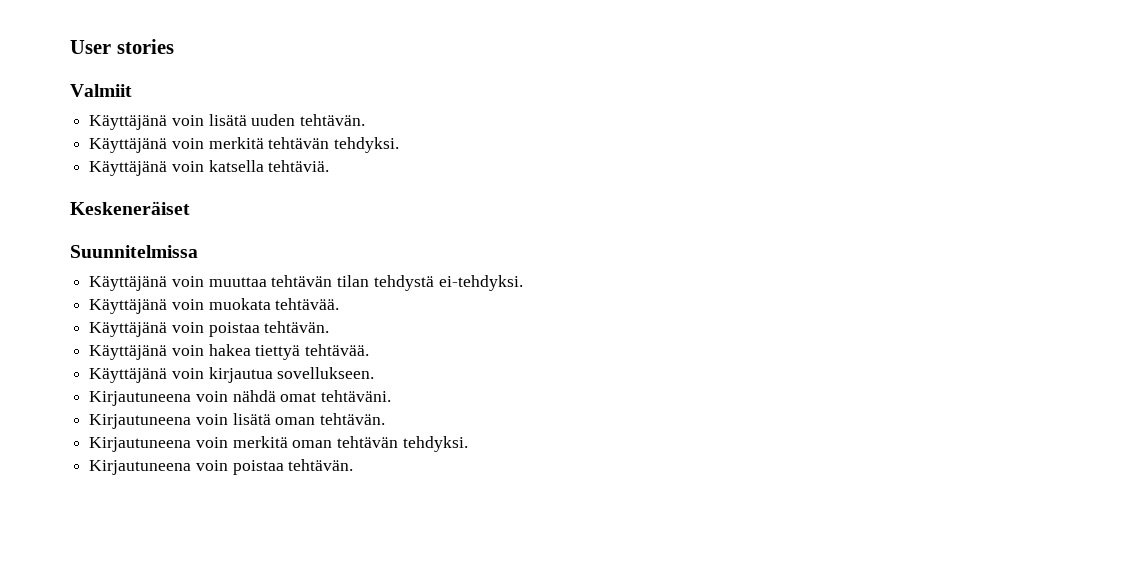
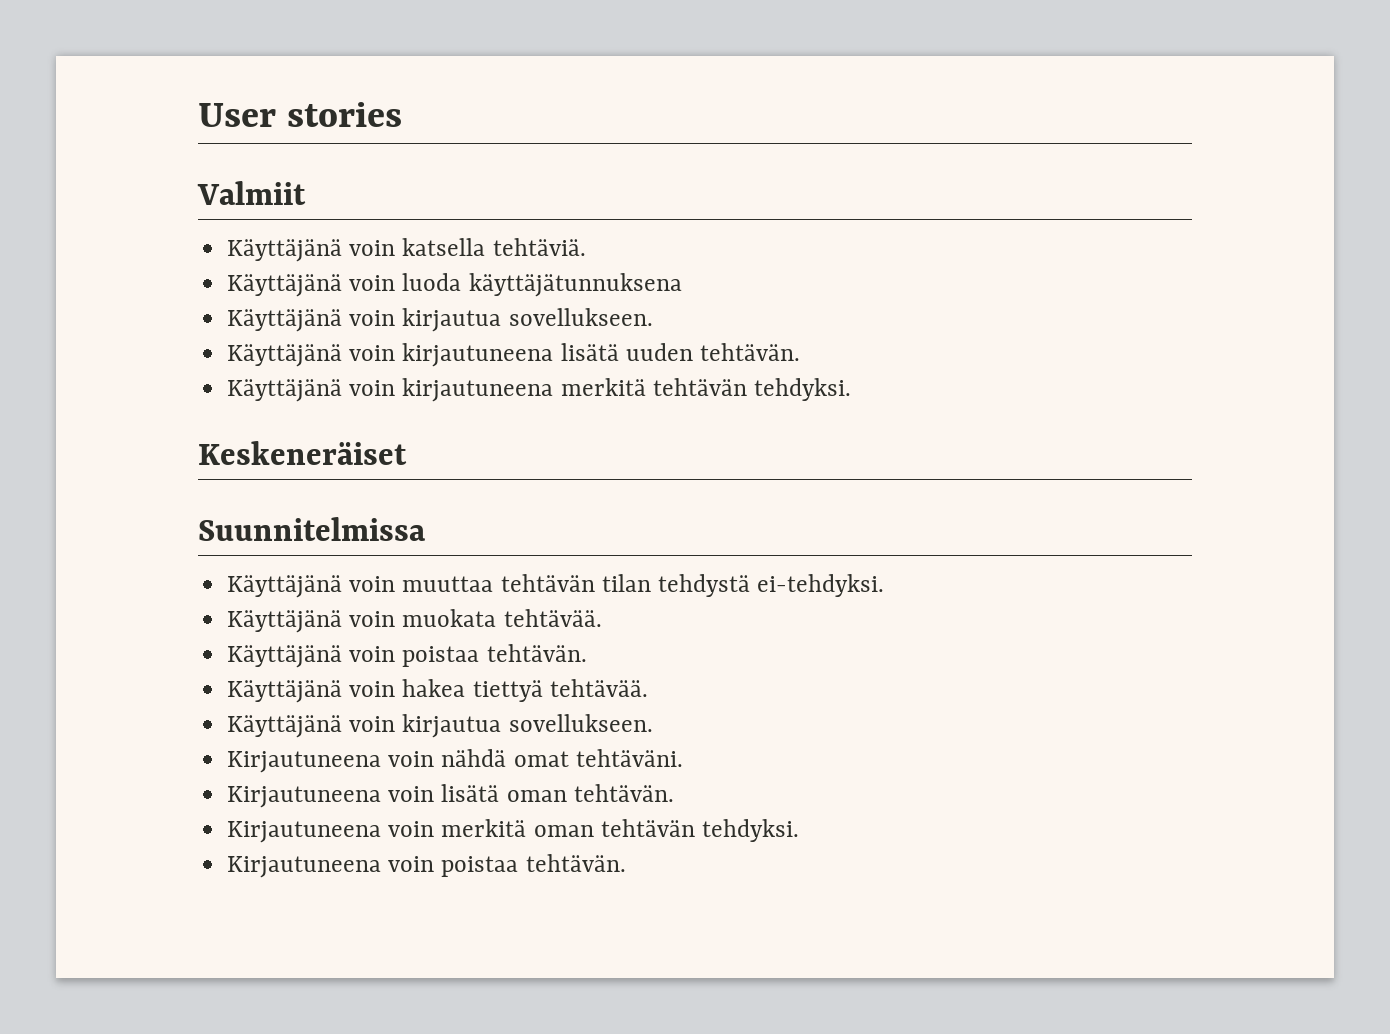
(204, 120) none -> [402,238,586,256] [227,273,682,297] [227,308,653,332] [227,343,554,367] katsella tehtäviä. // Käyttäjänä voin luoda käyttäjätunnuksena // Käyttäjänä voin kirjautua sovellukseen. // Käyttäjänä voin kirjautuneena
(204, 143) none -> [402,378,554,402] kirjautuneena
[89,160,330,176] // Käyttäjänä voin katsella tehtäviä. -> (851, 389) none

